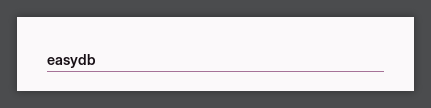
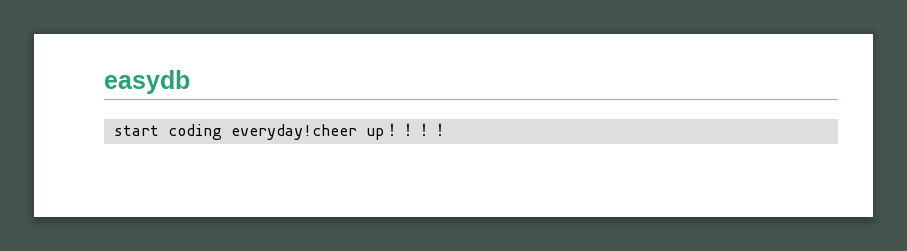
(96, 61) none -> [114,123,449,140] // start coding everyday!cheer up！！！！

